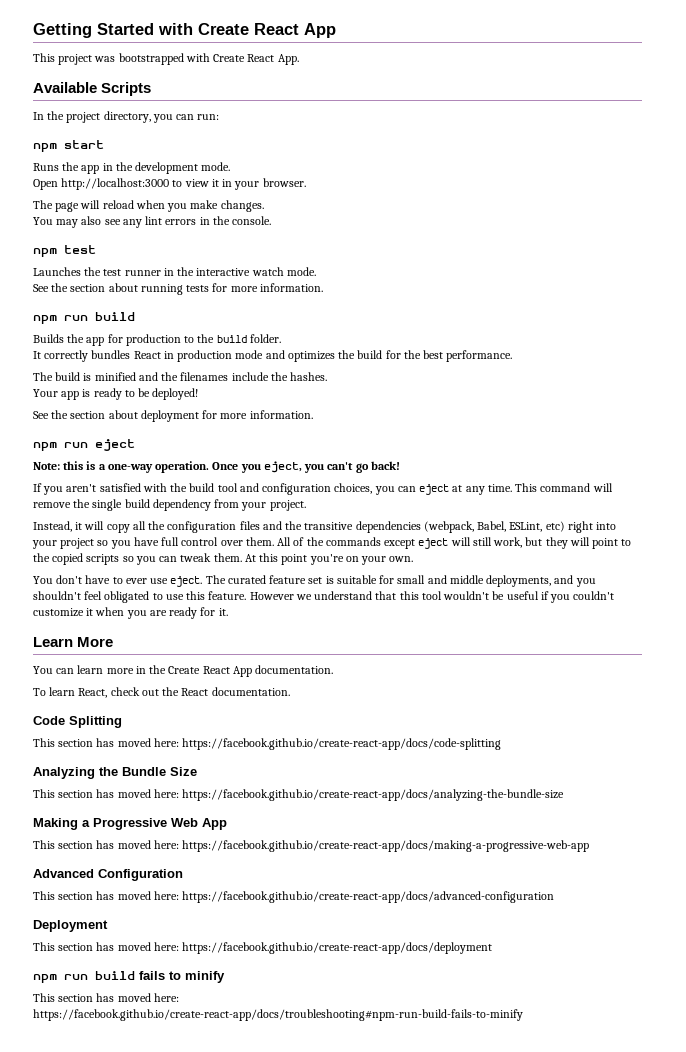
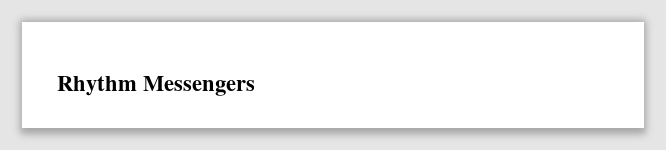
[33,23,336,38] [33,53,299,65] [33,82,152,96] [33,111,220,123] [33,140,104,152] [33,162,231,174] [33,178,306,190] [33,200,264,212] [33,216,272,228] [33,245,96,257] [33,267,316,276] [33,283,323,295] [33,312,135,324] [33,334,281,346] [33,350,513,362] [33,372,328,381] [33,388,199,400] [33,410,313,422] [33,439,135,451] [33,461,400,473] [33,483,613,495] [33,499,306,511] [33,521,617,533] [32,537,632,549] [33,553,414,565] [33,575,596,587] [33,591,615,603] [33,607,228,619] [33,637,114,647] [33,665,334,677] [33,687,290,698] [33,716,122,728] [33,738,502,750] [33,767,197,779] [33,789,565,801] [33,818,227,830] [33,840,590,852] [33,869,183,881] [33,891,555,903] [33,920,108,932] [33,942,493,954] [33,971,225,983] [33,993,179,1002] [33,1009,523,1021] Getting Started with Create React App // This project was bootstrapped with Create React App. // Available Scripts // In the project directory, you can run: // npm start // Runs the app in the development mode. // Open http://localhost:3000 to view it in your browser. // The page will reload when you make changes. // You may also see any lint errors in the console. // npm test // Launches the test runner in the interactive watch mode. // See the section about running tests for more information. // npm run build // Builds the app for production to the build folder. // It correctly bundles React in production mode and optimizes the build for the best performance. // The build is minified and the filenames include the hashes. // Your app is ready to be deployed! // See the section about deployment for more information. // npm run eject // Note: this is a one-way operation. Once you eject, you can't go back! // If you aren't satisfied with the build tool and configuration choices, you can eject at any time. This command will remove the single build dependency from your project. // Instead, it will copy all the configuration files and the transitive dependencies (webpack, Babel, ESLint, etc) right into your project so you have full control over them. All of the commands except eject will still work, but they will point to the copied scripts so you can tweak them. At this point you're on your own. // You don't have to ever use eject. The curated feature set is suitable for small and middle deployments, and you shouldn't feel obligated to use this feature. However we understand that this tool wouldn't be useful if you couldn't customize it when you are ready for it. // Learn More // You can learn more in the Create React App documentation. // To learn React, check out the React documentation. // Code Splitting // This section has moved here: https://facebook.github.io/create-react-app/docs/code-splitting // Analyzing the Bundle Size // This section has moved here: https://facebook.github.io/create-react-app/docs/analyzing-the-bundle-size // Making a Progressive Web App // This section has moved here: https://facebook.github.io/create-react-app/docs/making-a-progressive-web-app // Advanced Configuration // This section has moved here: https://facebook.github.io/create-react-app/docs/advanced-configuration // Deployment // This section has moved here: https://facebook.github.io/create-react-app/docs/deployment // npm run build fails to minify // This section has moved here: https://facebook.github.io/create-react-app/docs/troubleshooting#npm-run-build-fails-to-minify -> [57,76,256,96] Rhythm Messengers

